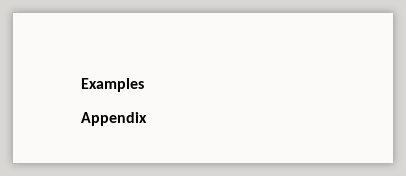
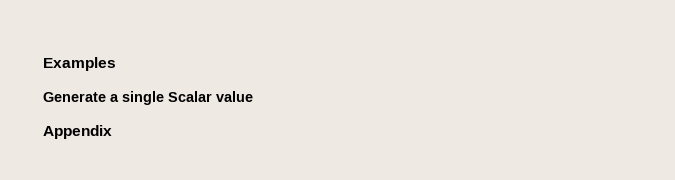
(144, 85) none -> [43,91,253,105] // Generate a single Scalar value

